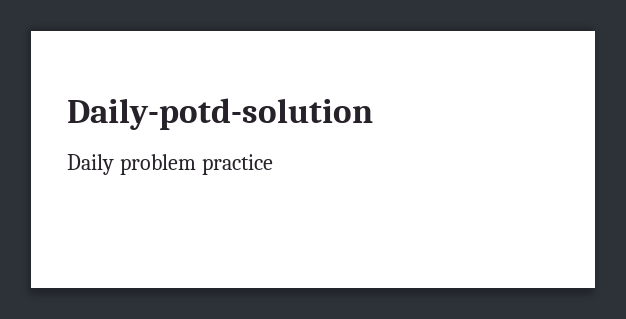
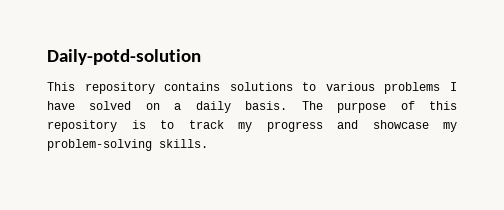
[67,154,273,175] Daily problem practice -> [47,82,457,94] [47,101,458,113] [47,120,457,132] [47,139,208,151] This repository contains solutions to various problems I have solved on a daily basis. The purpose of this repository is to track my progress and showcase my problem-solving skills.

